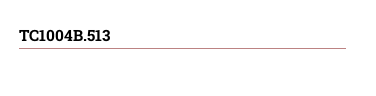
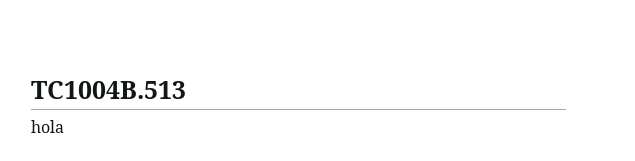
(111, 35) none -> [31,120,64,133] // hola

